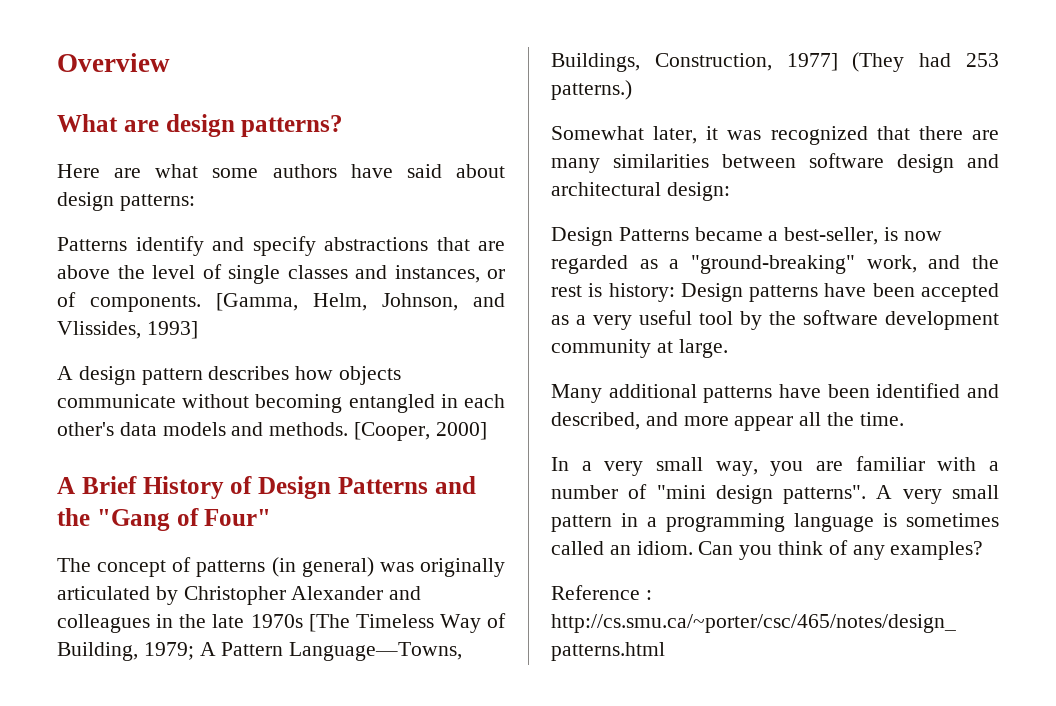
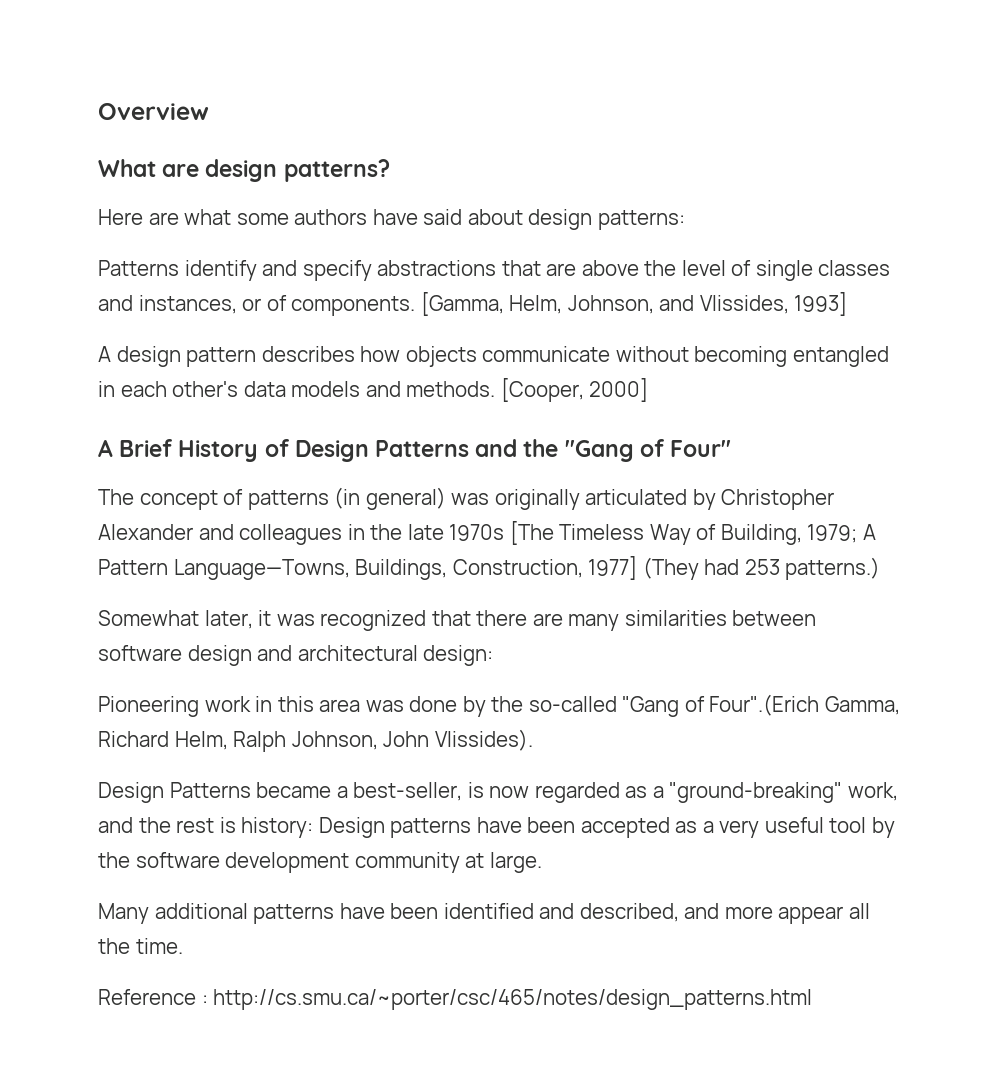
(730, 191) none -> [98,694,900,717] [98,729,533,752] // Pioneering work in this area was done by the so-called "Gang of Four".(Erich Gamma, Richard Helm, Ralph Johnson, John Vlissides).
[551,456,999,476] [551,484,999,504] [551,513,999,532] [551,540,984,560] // In a very small way, you are familiar with a number of "mini design patterns". A very small pattern in a programming language is sometimes called an idiom. Can you think of any examples? -> (183, 946) none

